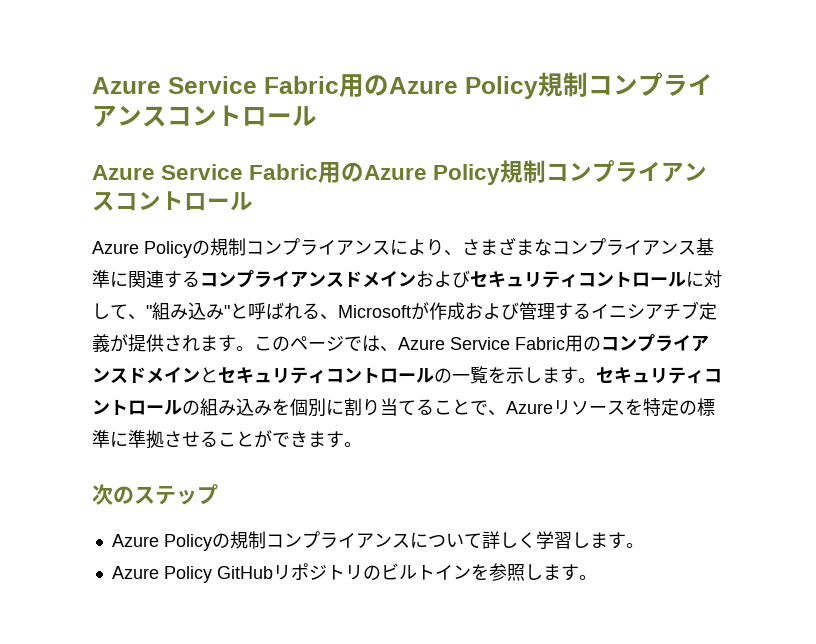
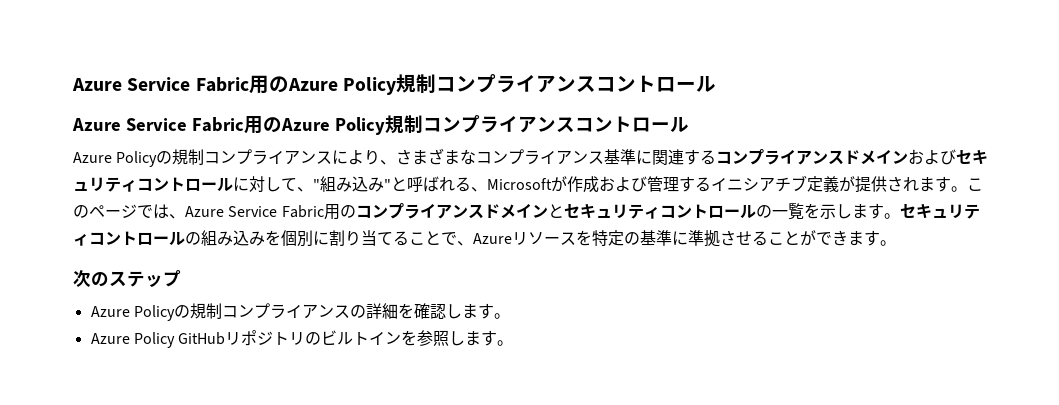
[697,398,715,416] 標 -> [640,230,656,246] 基
[409,531,572,549] について詳しく学習 -> [349,303,446,319] の詳細を確認

